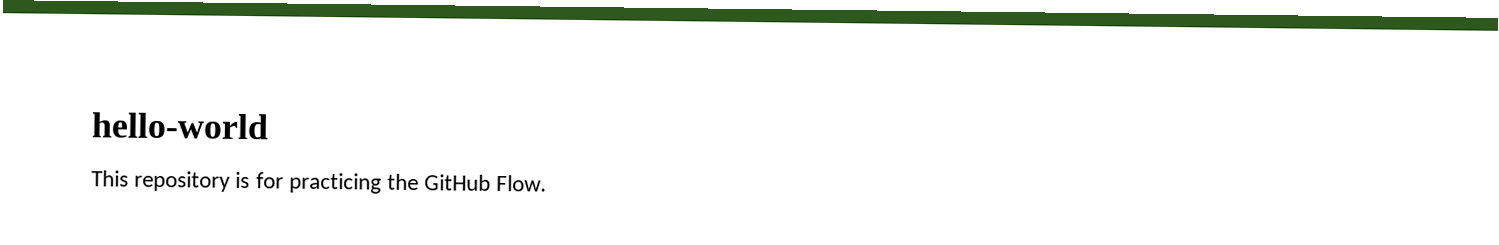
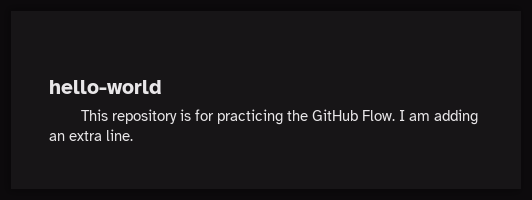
(548, 183) none -> [398,109,478,125] [49,129,133,141] I am adding an extra line.

